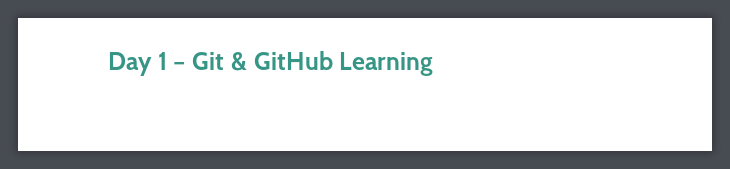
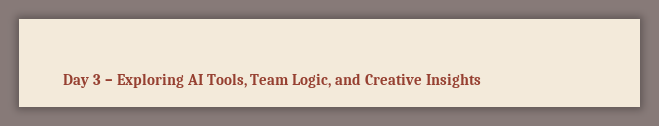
[157,51,434,76] 1 – Git & GitHub Learning -> [92,73,482,88] 3 – Exploring AI Tools, Team Logic, and Creative Insights

